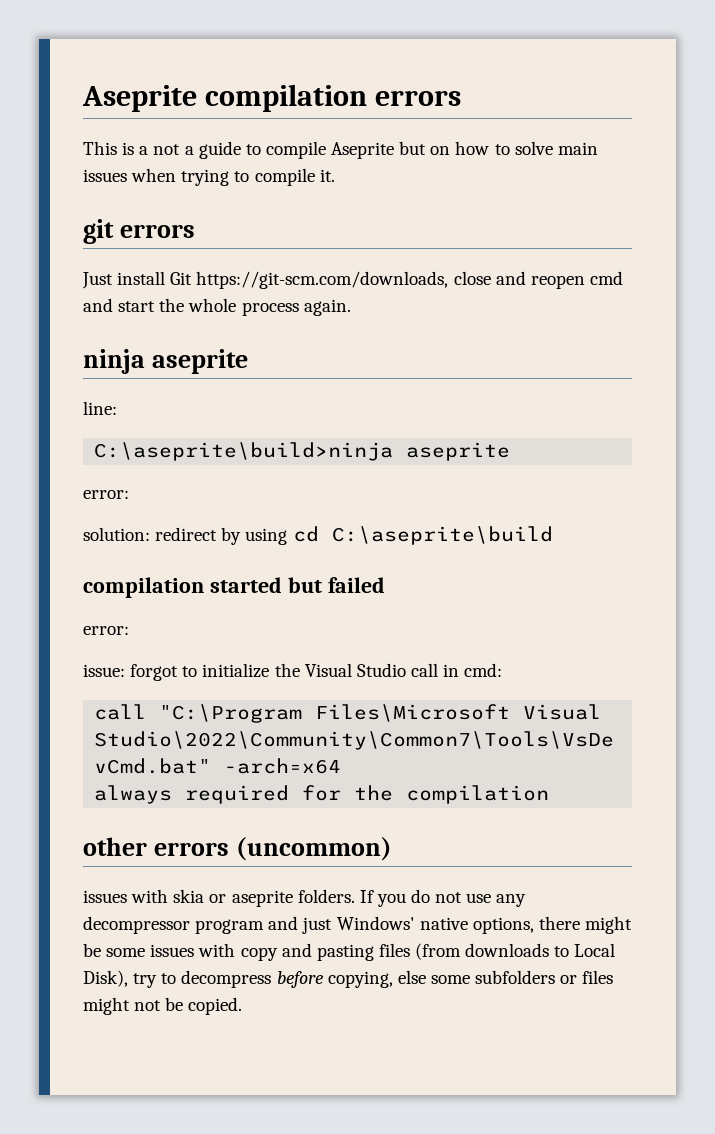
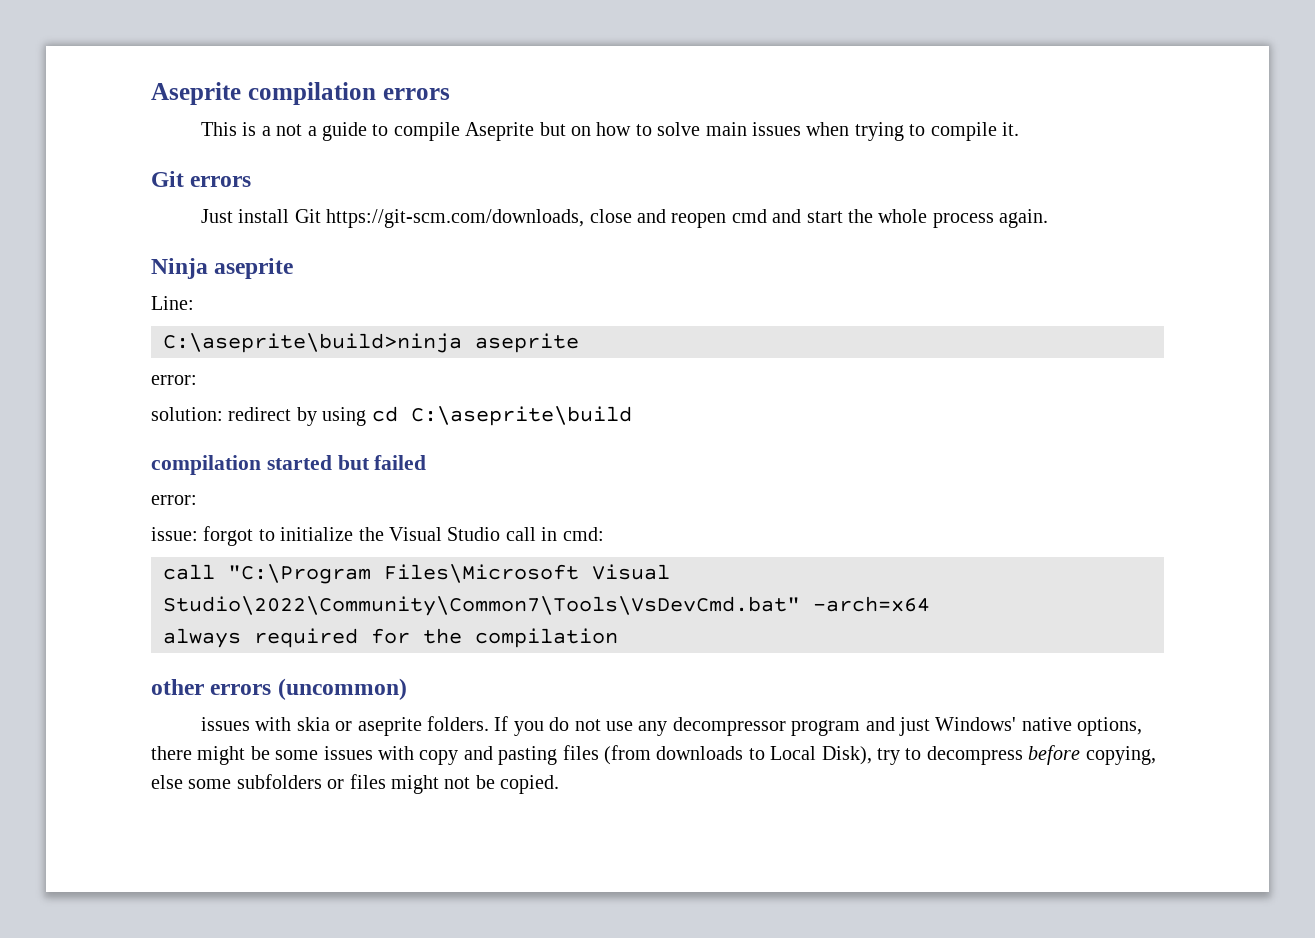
[83,219,114,244] git -> [151,171,184,187] Git
[83,349,248,374] [83,401,117,415] ninja aseprite // line: -> [151,258,294,279] [151,296,194,310] Ninja aseprite // Line:

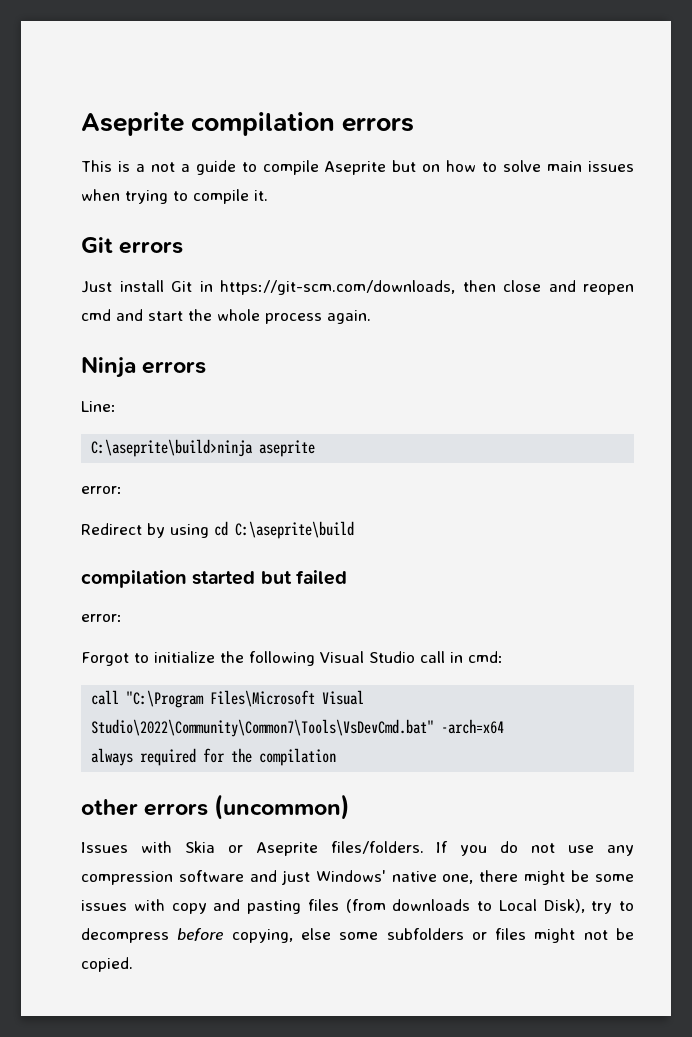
[326,209,585,228] https://git-scm.com/downloads, -> [199,280,496,295] in https://git-scm.com/downloads, then
[214,258,294,279] aseprite -> [142,361,207,374] errors
[151,407,292,421] solution: redirect -> [81,523,142,535] Redirect
[151,526,254,546] issue: forgot -> [81,652,129,666] Forgot
(384, 534) none -> [249,651,315,666] following
[201,716,490,736] issues with skia or aseprite folders. -> [81,841,424,856] Issues with Skia or Aseprite files/folders.
[672,717,861,736] decompressor program -> [81,870,244,885] compression software
[1077,717,1143,736] options, -> [442,874,474,884] one,

